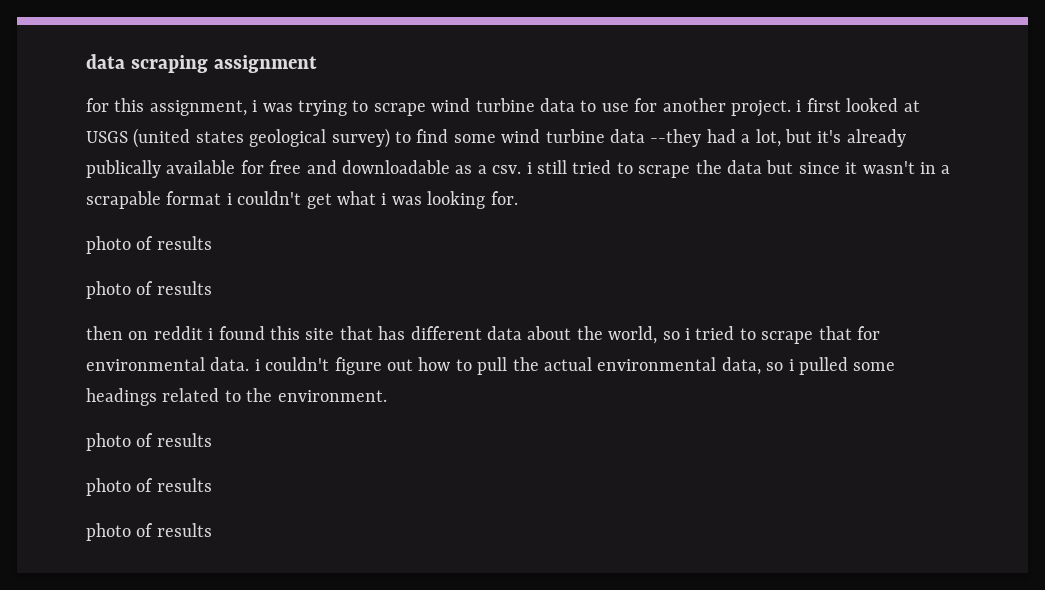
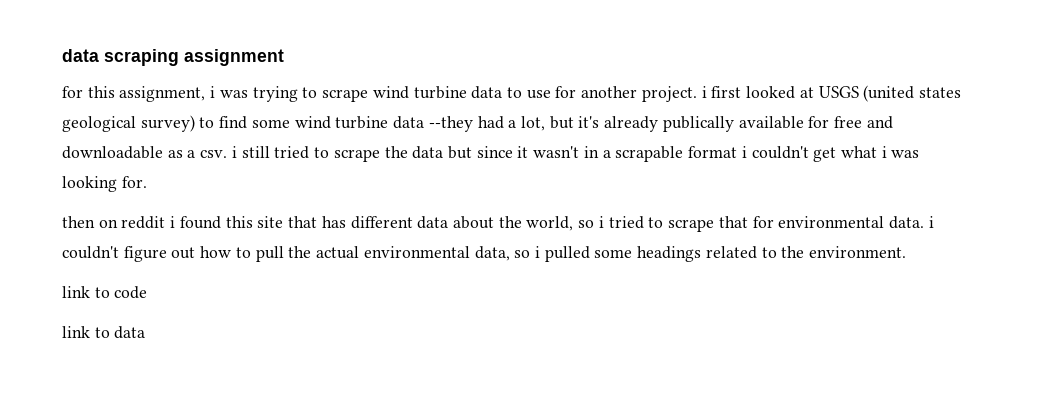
[86,236,212,254] [86,281,212,299] // photo of results // photo of results -> (147, 182) none
[86,433,212,451] [86,478,212,496] [86,523,212,541] photo of results // photo of results // photo of results -> [62,286,148,299] [62,326,146,339] link to code // link to data

